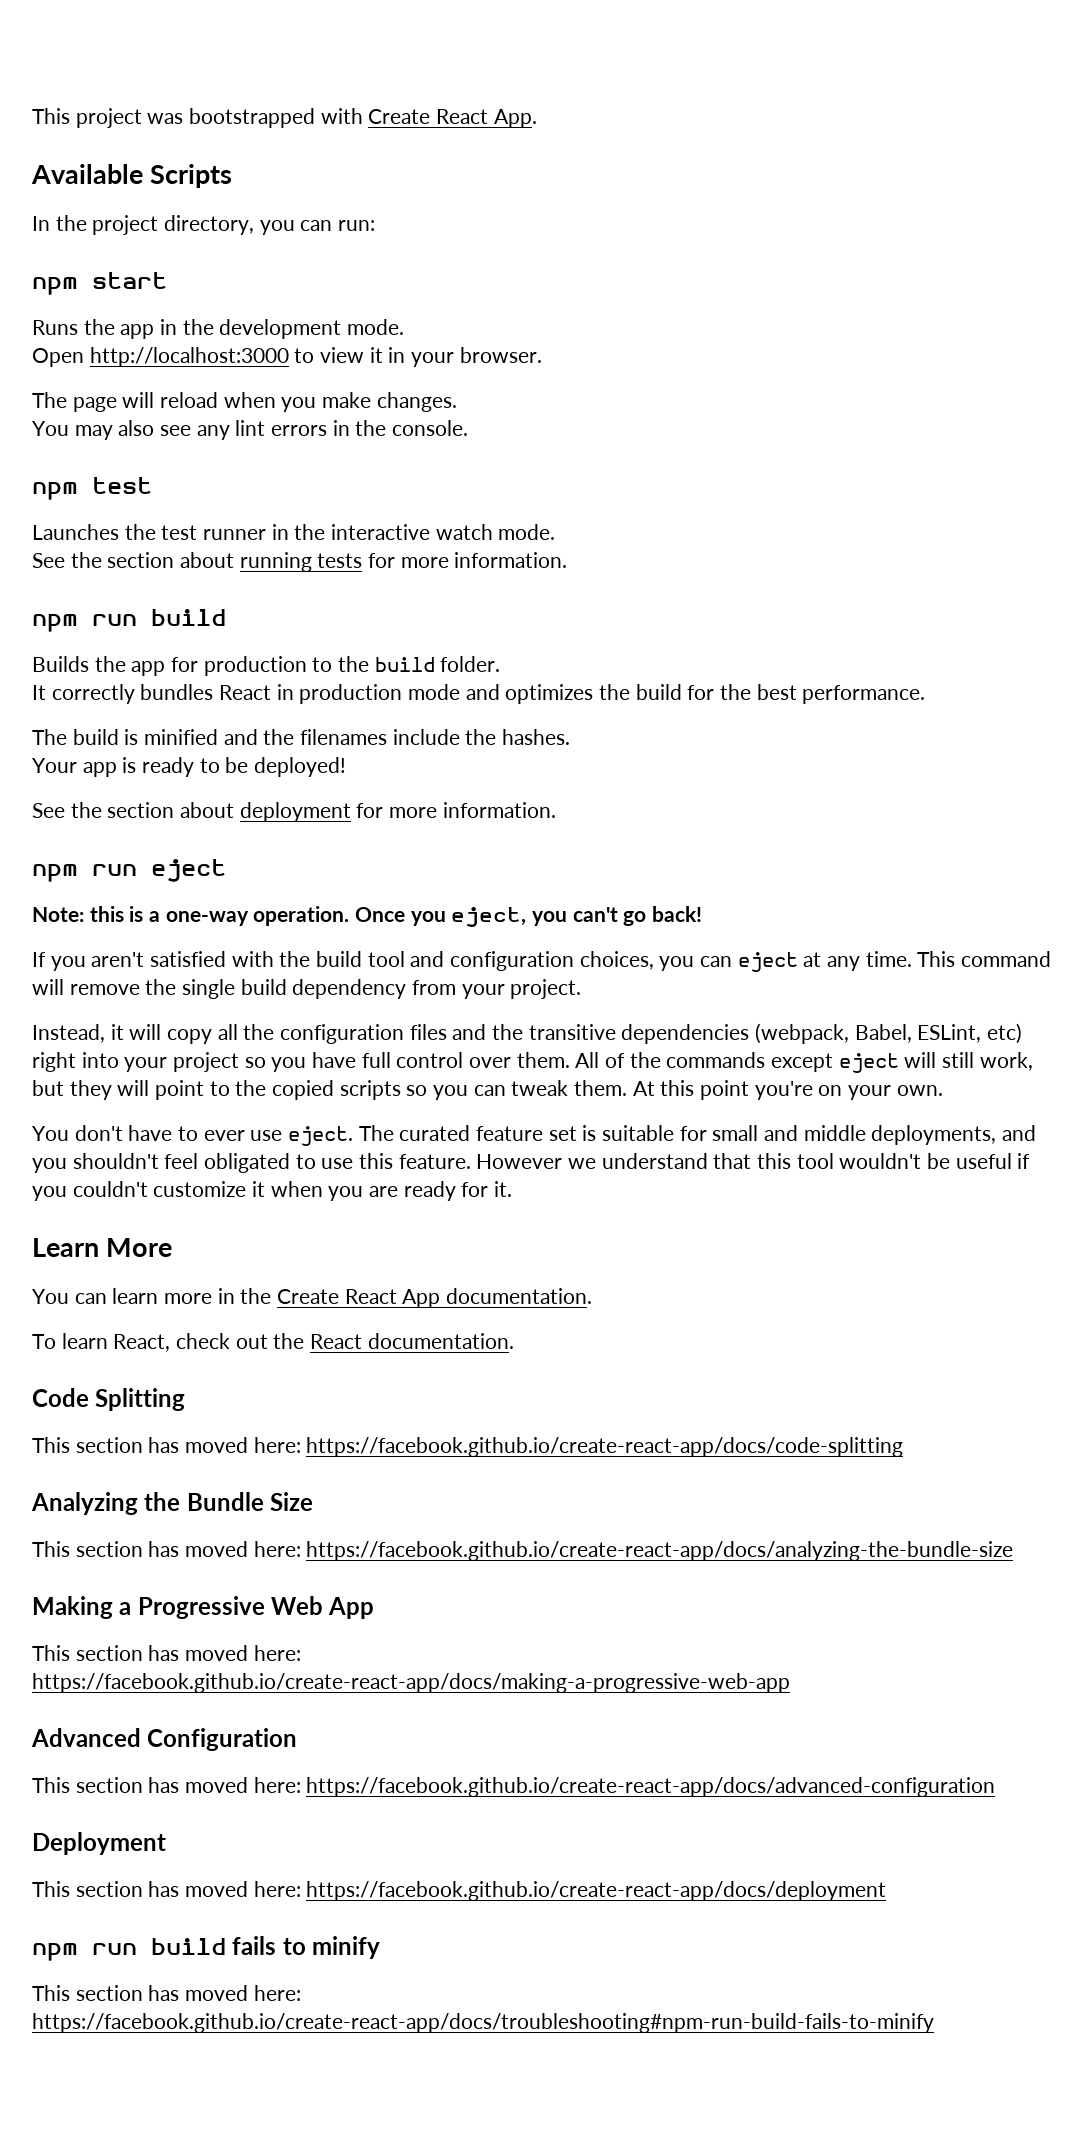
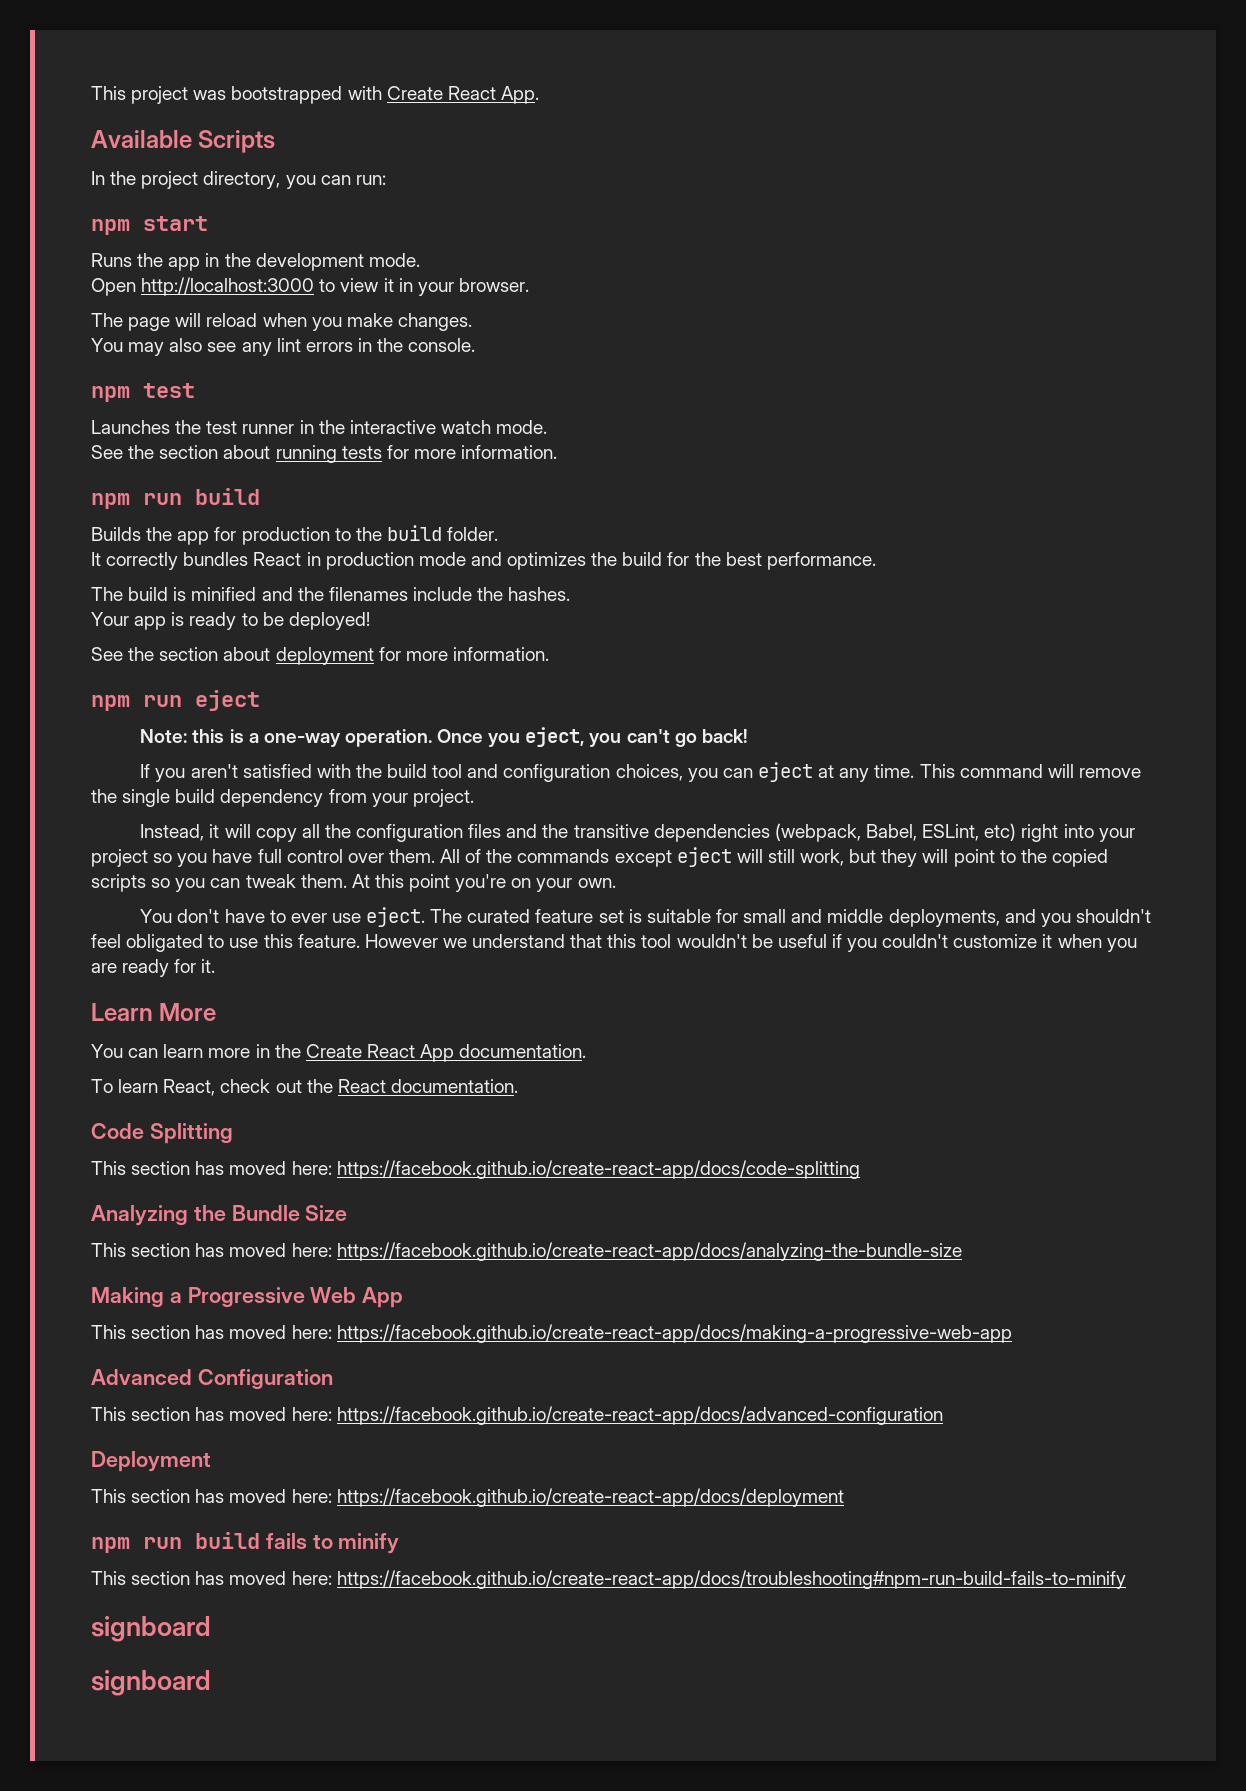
(934, 2023) none -> [91,1616,211,1642] [91,1670,211,1696] // signboard // signboard

